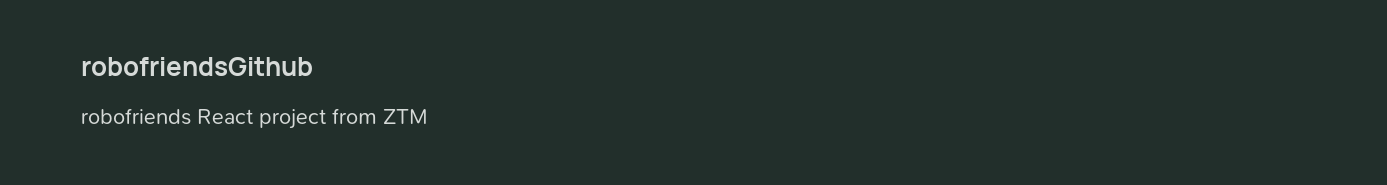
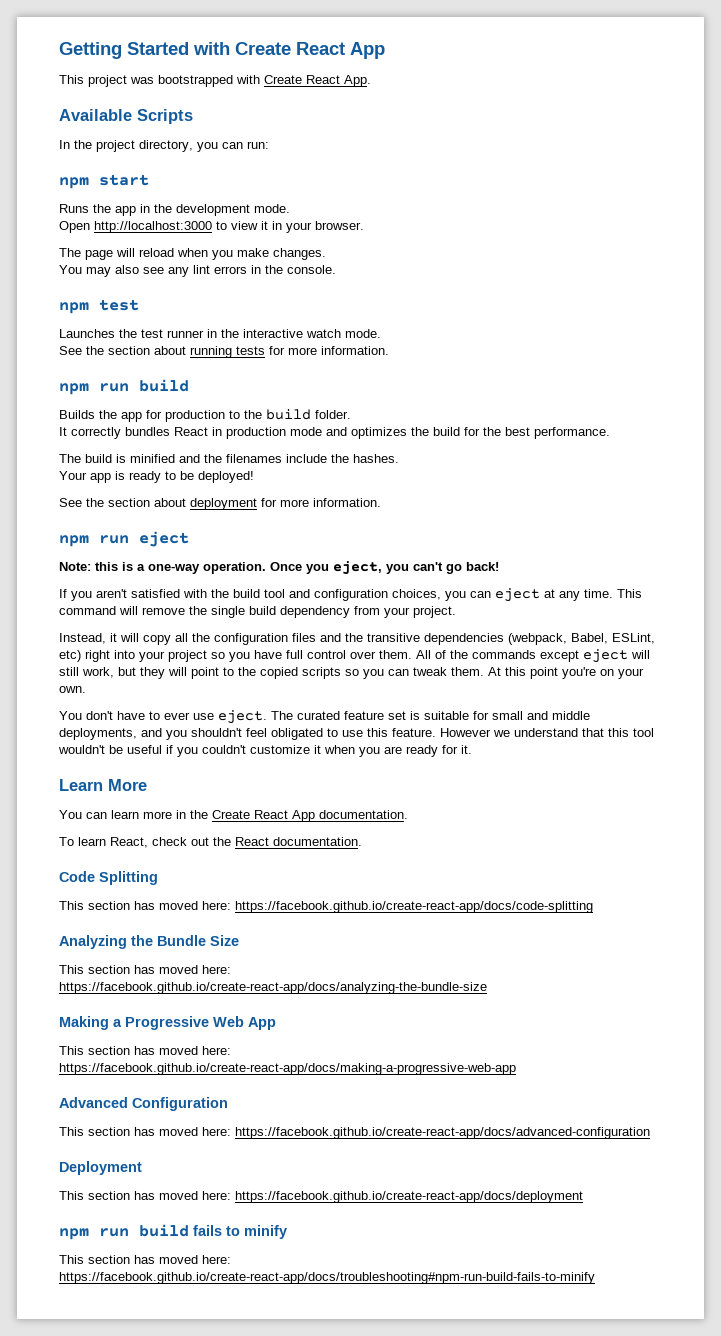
[81,57,313,76] [81,108,428,129] robofriendsGithub // robofriends React project from ZTM -> [59,42,385,59] [59,75,371,87] [59,109,193,124] [59,140,269,152] [59,174,149,189] [59,204,290,216] [59,221,364,233] [59,248,326,260] [59,265,336,277] [59,299,139,314] [59,329,381,338] [59,346,389,358] [59,379,189,395] [59,409,351,422] [59,427,610,439] [59,454,399,463] [59,471,254,483] [59,498,381,510] [59,531,189,547] [59,561,499,575] [59,588,642,602] [59,606,456,618] [59,633,655,645] [59,649,650,663] [59,667,644,679] [59,686,86,693] [59,710,590,724] [59,728,654,740] [58,745,472,757] [59,779,147,791] [59,810,408,822] [59,837,362,848] [59,871,158,885] [59,901,593,913] [59,935,239,949] [59,965,231,974] [59,982,487,994] [59,1016,276,1030] [59,1046,231,1055] [59,1063,516,1075] [59,1097,228,1111] [59,1127,650,1139] [59,1161,142,1175] [59,1191,583,1203] [59,1224,287,1240] [59,1255,231,1264] [59,1272,595,1284] Getting Started with Create React App // This project was bootstrapped with Create React App. // Available Scripts // In the project directory, you can run: // npm start // Runs the app in the development mode. // Open http://localhost:3000 to view it in your browser. // The page will reload when you make changes. // You may also see any lint errors in the console. // npm test // Launches the test runner in the interactive watch mode. // See the section about running tests for more information. // npm run build // Builds the app for production to the build folder. // It correctly bundles React in production mode and optimizes the build for the best performance. // The build is minified and the filenames include the hashes. // Your app is ready to be deployed! // See the section about deployment for more information. // npm run eject // Note: this is a one-way operation. Once you eject, you can't go back! // If you aren't satisfied with the build tool and configuration choices, you can eject at any time. This command will remove the single build dependency from your project. // Instead, it will copy all the configuration files and the transitive dependencies (webpack, Babel, ESLint, etc) right into your project so you have full control over them. All of the commands except eject will still work, but they will point to the copied scripts so you can tweak them. At this point you're on your own. // You don't have to ever use eject. The curated feature set is suitable for small and middle deployments, and you shouldn't feel obligated to use this feature. However we understand that this tool wouldn't be useful if you couldn't customize it when you are ready for it. // Learn More // You can learn more in the Create React App documentation. // To learn React, check out the React documentation. // Code Splitting // This section has moved here: https://facebook.github.io/create-react-app/docs/code-splitting // Analyzing the Bundle Size // This section has moved here: https://facebook.github.io/create-react-app/docs/analyzing-the-bundle-size // Making a Progressive Web App // This section has moved here: https://facebook.github.io/create-react-app/docs/making-a-progressive-web-app // Advanced Configuration // This section has moved here: https://facebook.github.io/create-react-app/docs/advanced-configuration // Deployment // This section has moved here: https://facebook.github.io/create-react-app/docs/deployment // npm run build fails to minify // This section has moved here: https://facebook.github.io/create-react-app/docs/troubleshooting#npm-run-build-fails-to-minify

